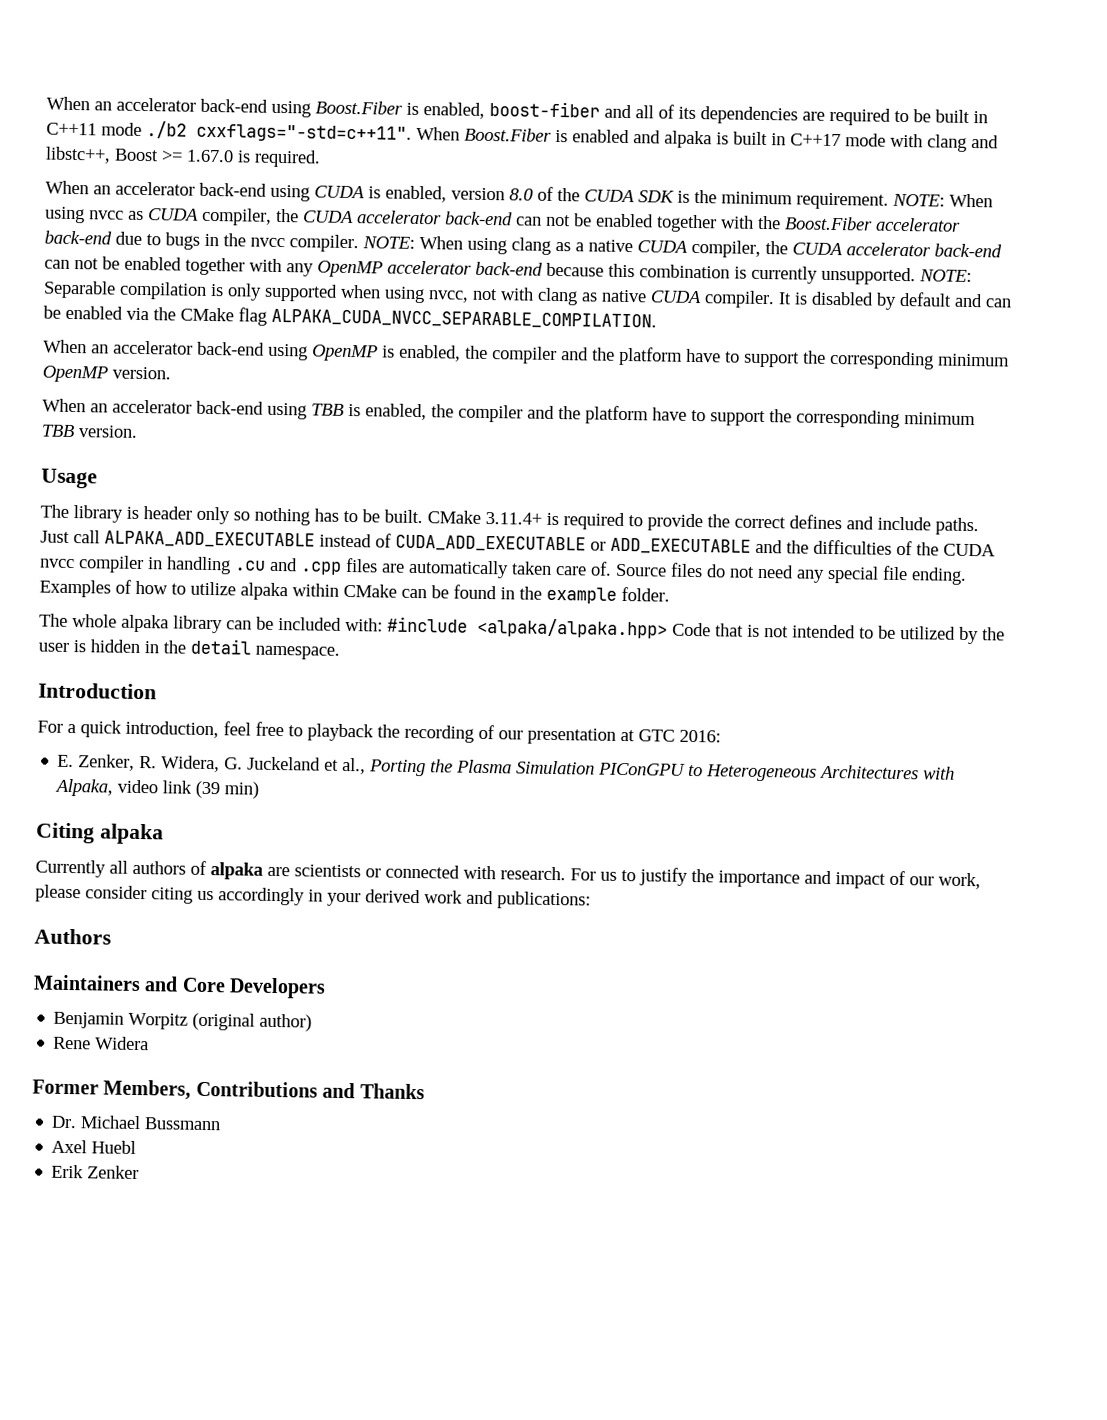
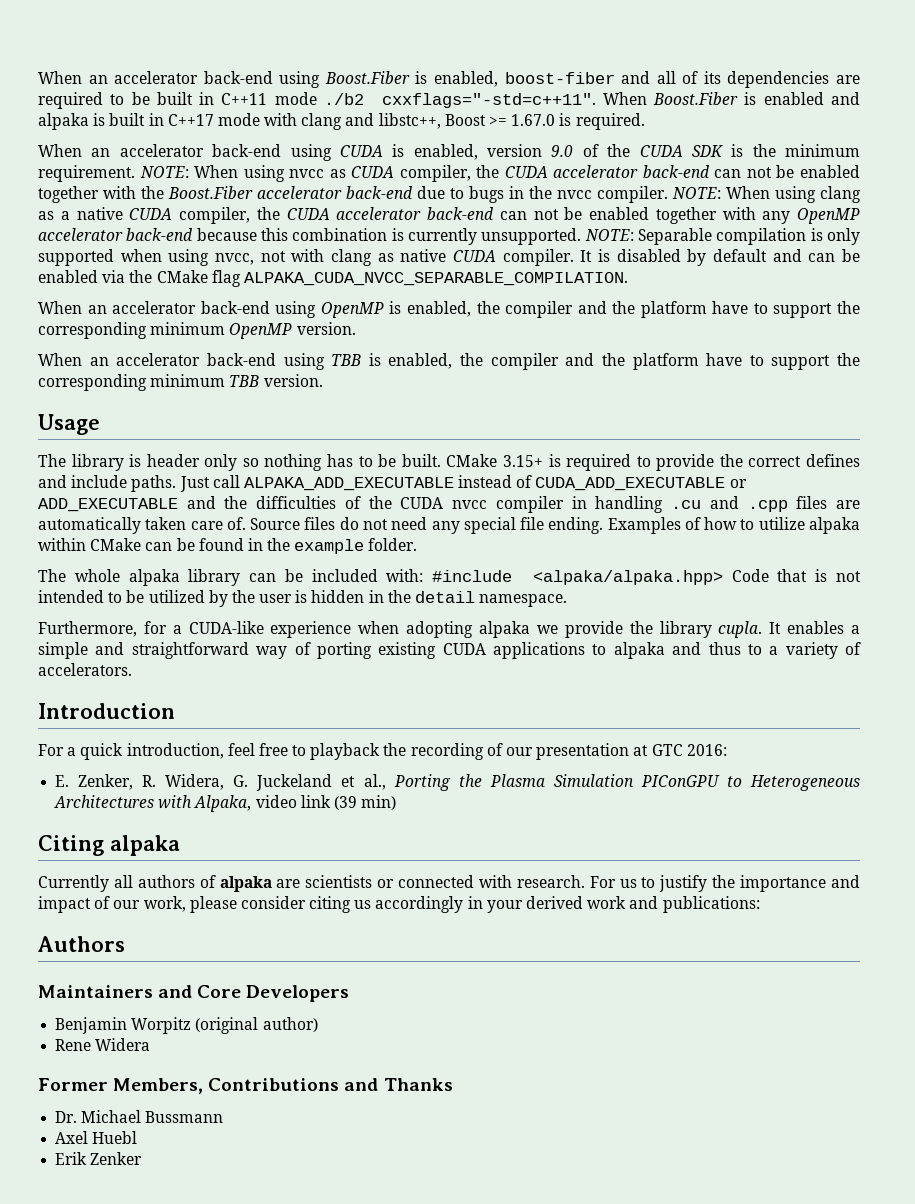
[509,188,534,201] 8.0 -> [551,145,574,157] 9.0
[485,511,542,525] 3.11.4+ -> [502,455,543,467] 3.15+
(340, 652) none -> [38,621,861,638] [38,642,861,659] [38,663,132,676] // Furthermore, for a CUDA-like experience when adopting alpaka we provide the library cupla. It enables a simple and straightforward way of porting existing CUDA applications to alpaka and thus to a variety of accelerators.

